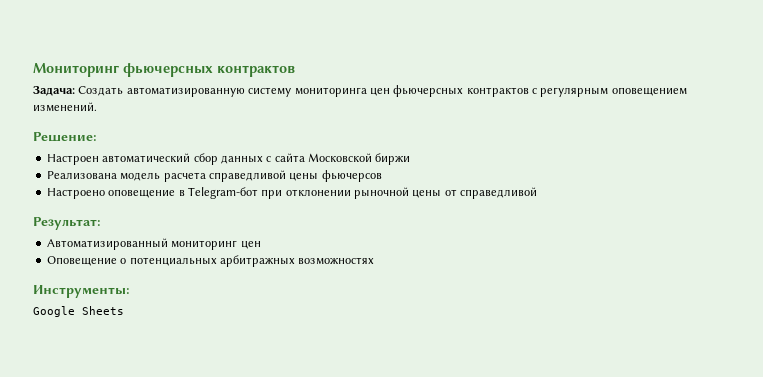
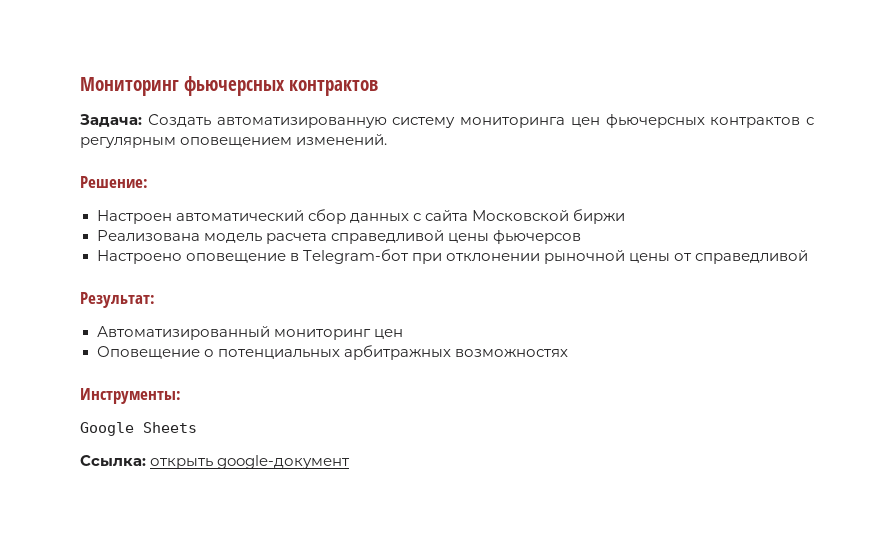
(124, 310) none -> [80,455,351,469] // Ссылка: открыть google-документ

